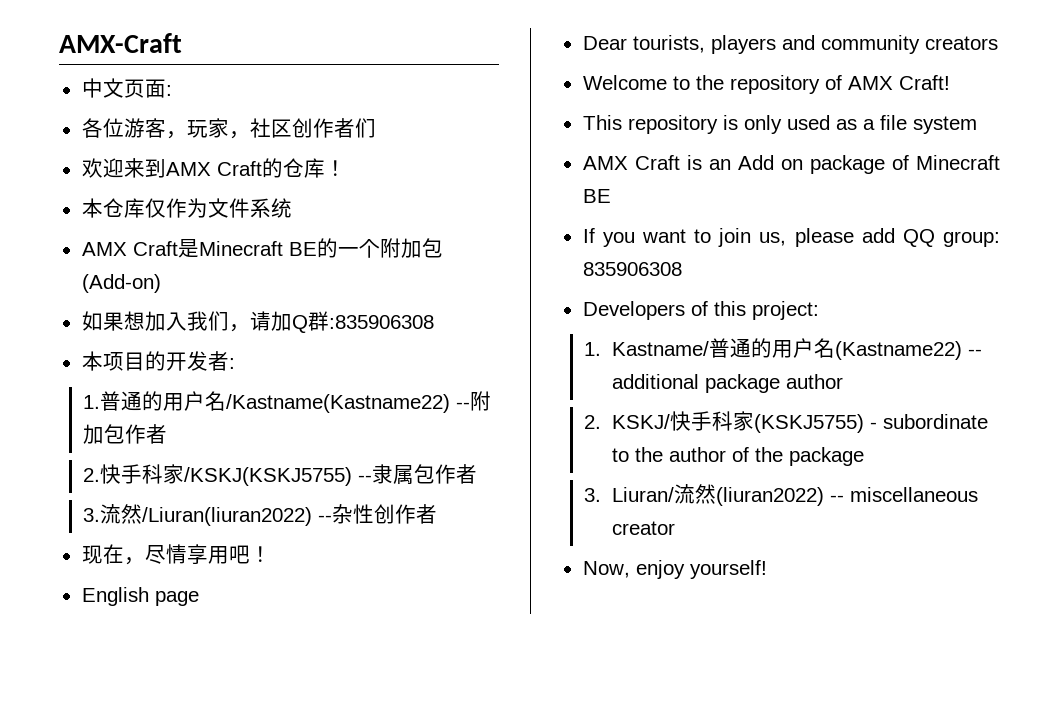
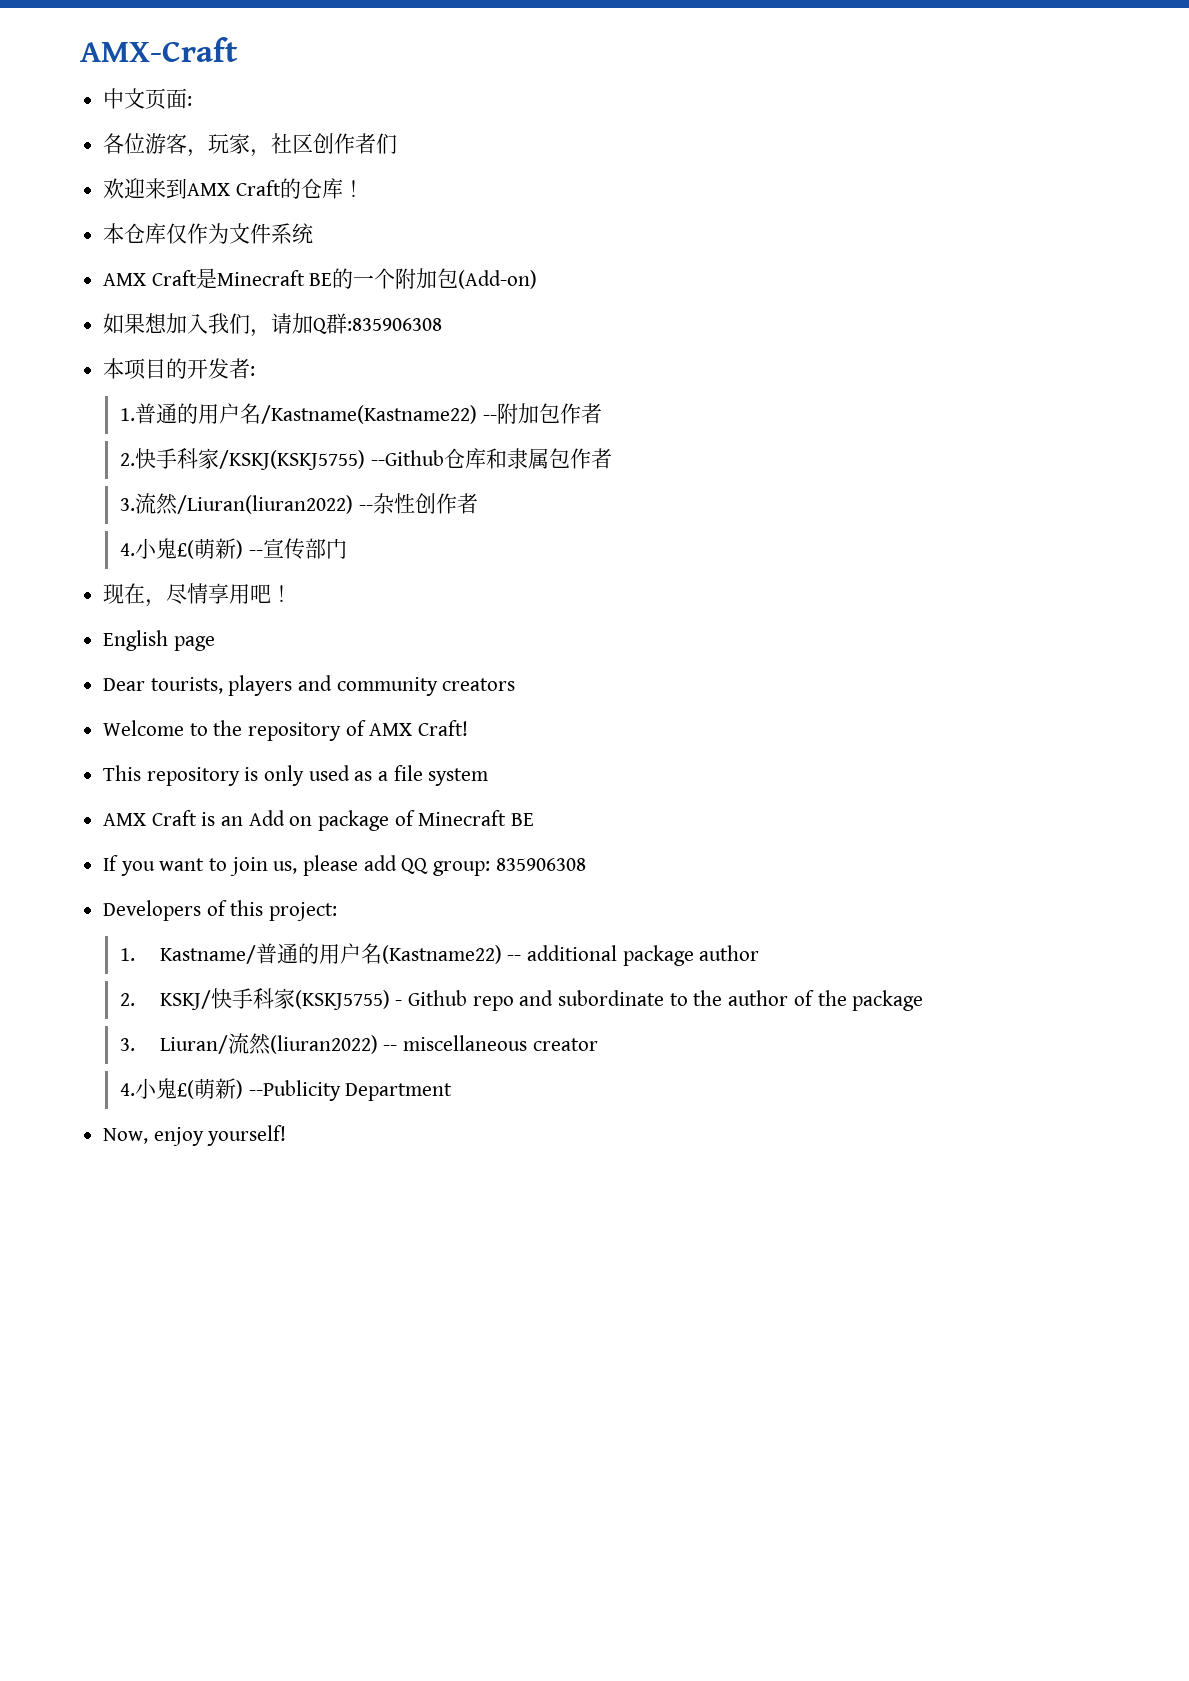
[358,475,373,482] -- -> [370,448,507,469] --Github仓库和
(438, 514) none -> [119,538,347,559] // 4.小鬼£(萌新) --宣传部门
(877, 425) none -> [408,990,554,1011] Github repo and
(675, 528) none -> [119,1078,453,1101] // 4.小鬼£(萌新) --Publicity Department

